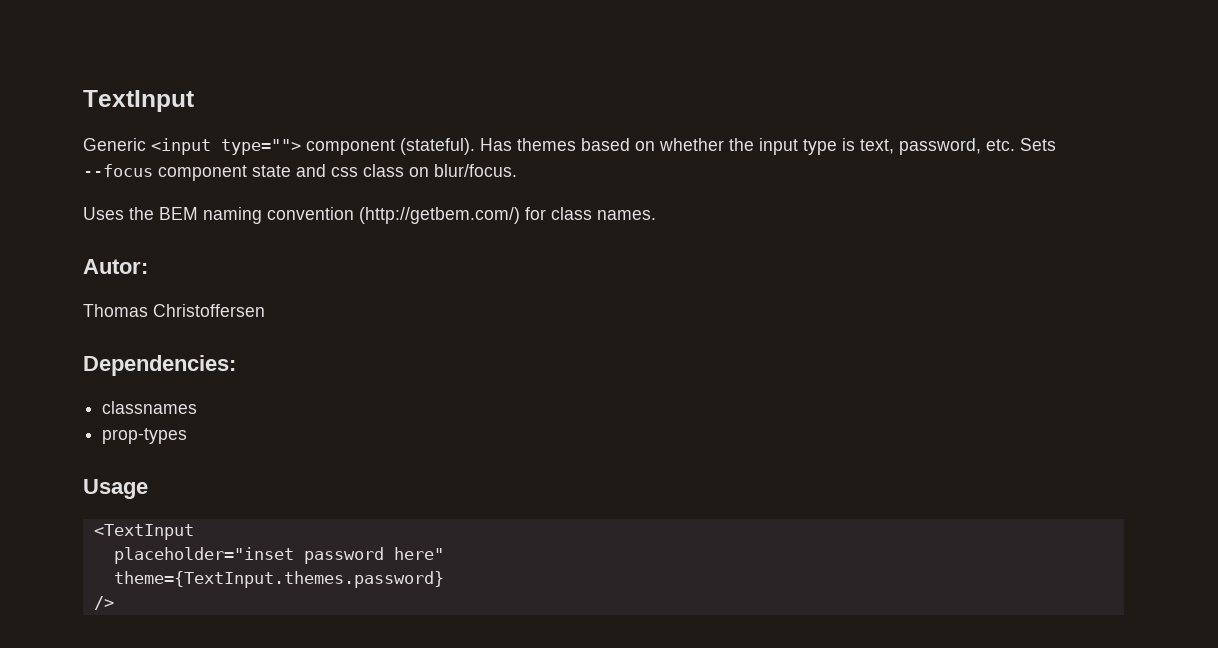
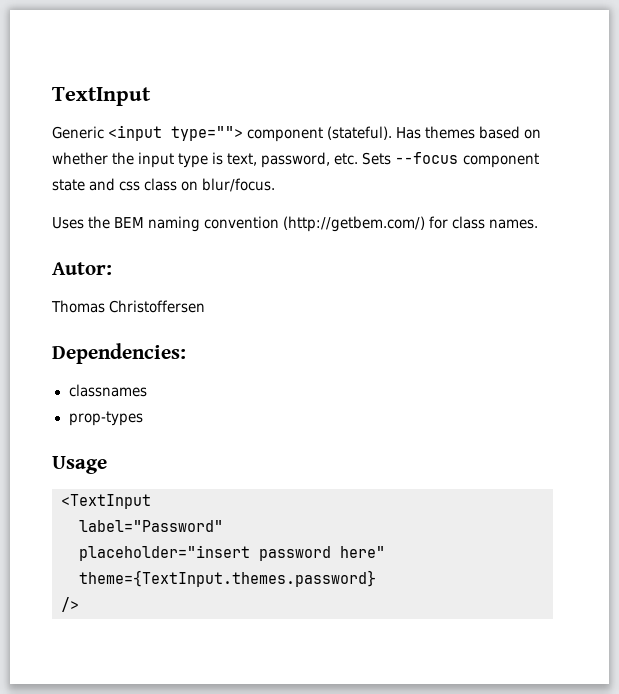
[113,547,294,564] placeholder="inset -> [79,520,223,532] [79,545,250,561] label="Password" // placeholder="insert

